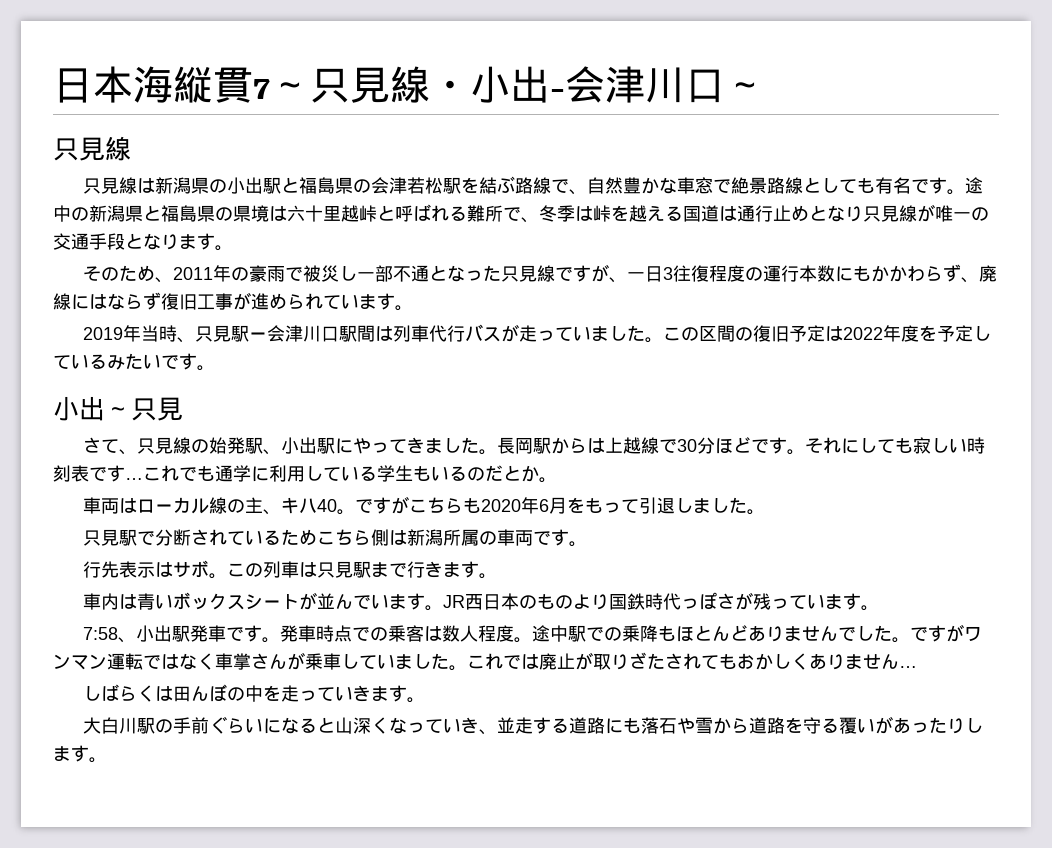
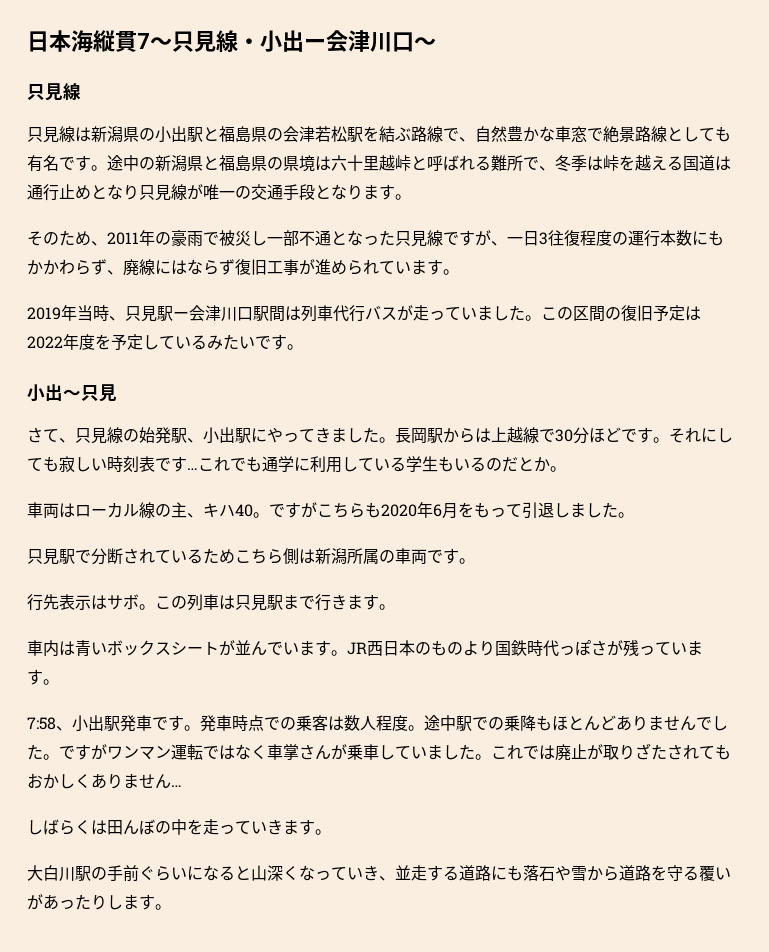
[550,89,565,99] - -> [304,38,326,49] ー

